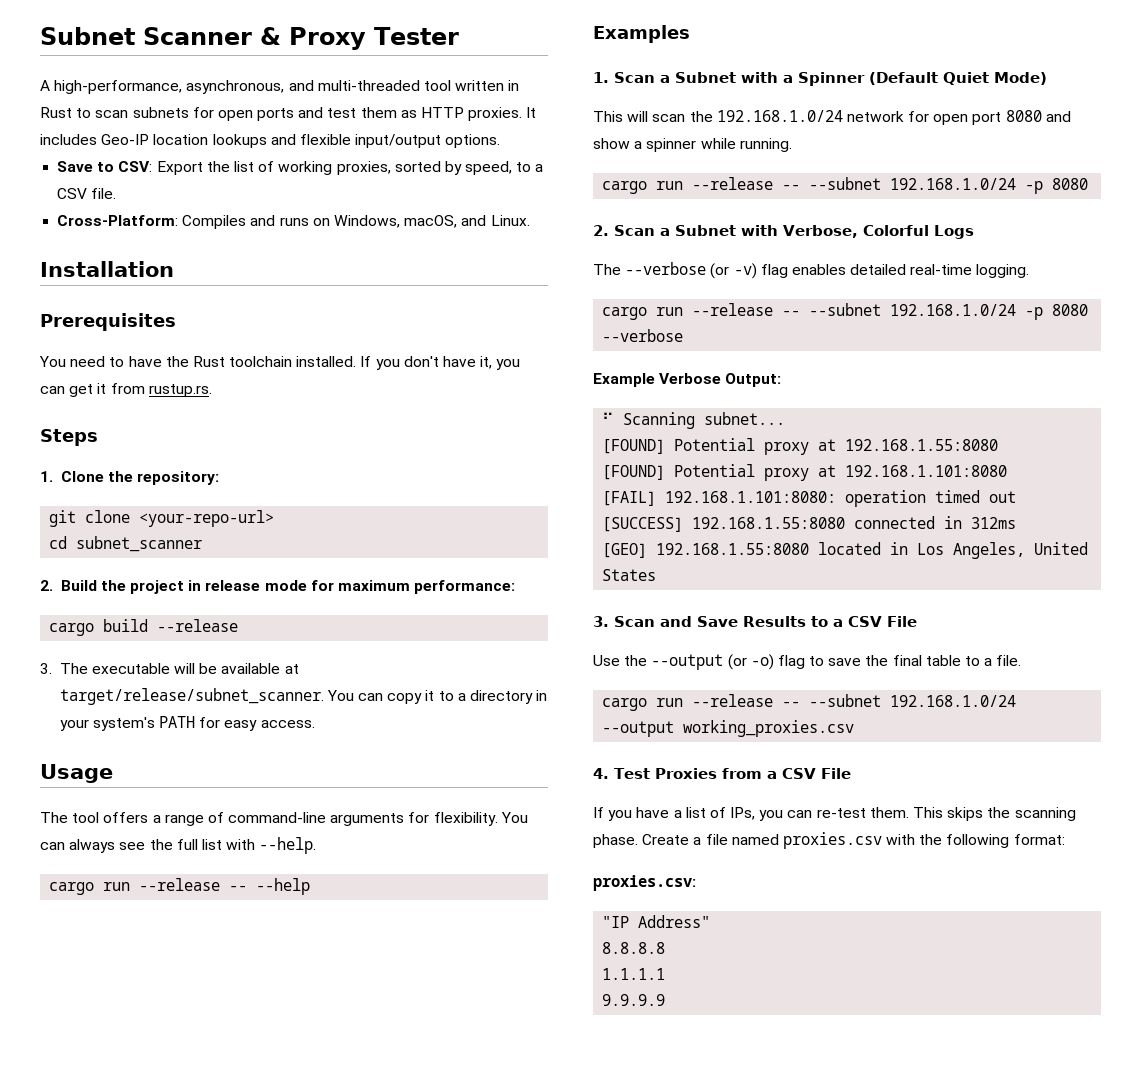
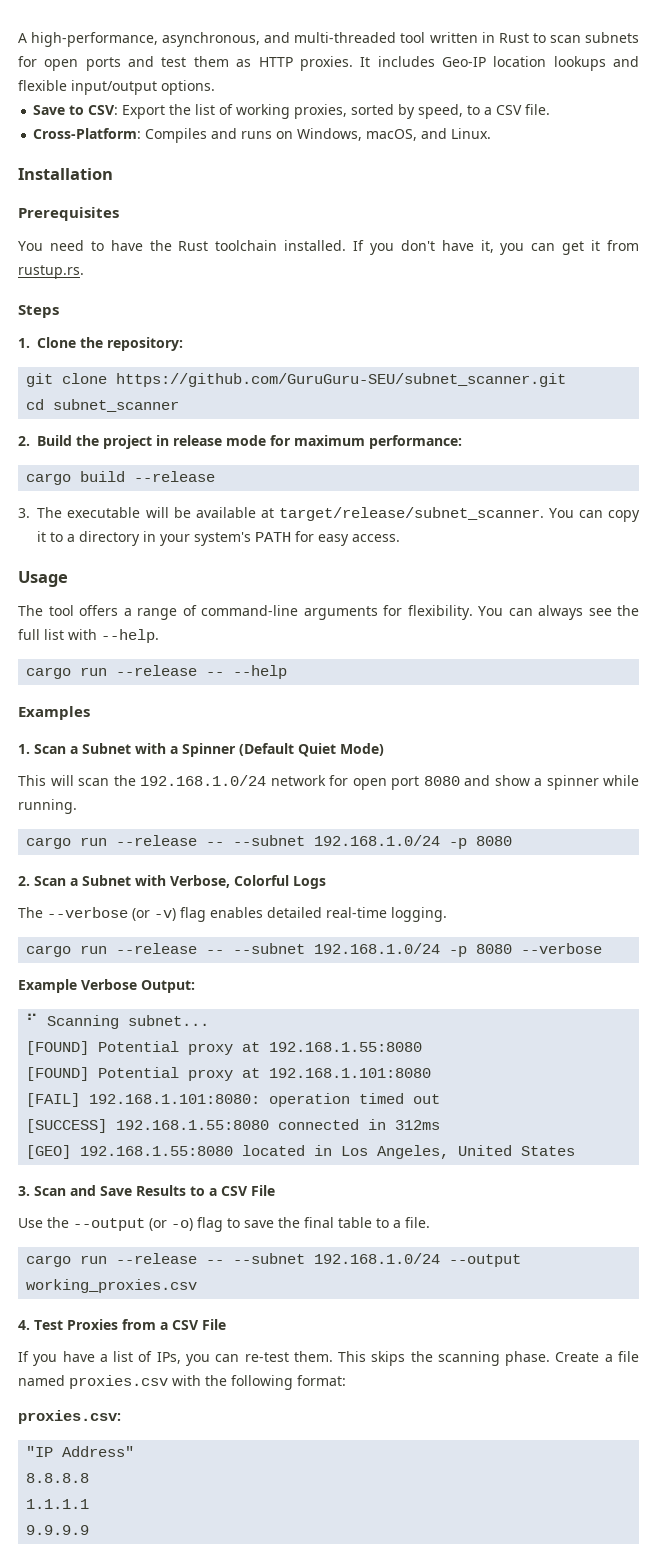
[40,27,459,50] Subnet Scanner & Proxy Tester // -> (18, 38) none
[139,510,275,527] <your-repo-url> -> [116,373,567,387] https://github.com/GuruGuru-SEU/subnet_scanner.git

